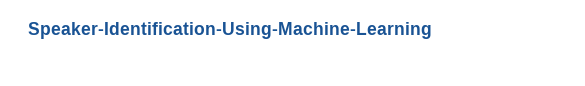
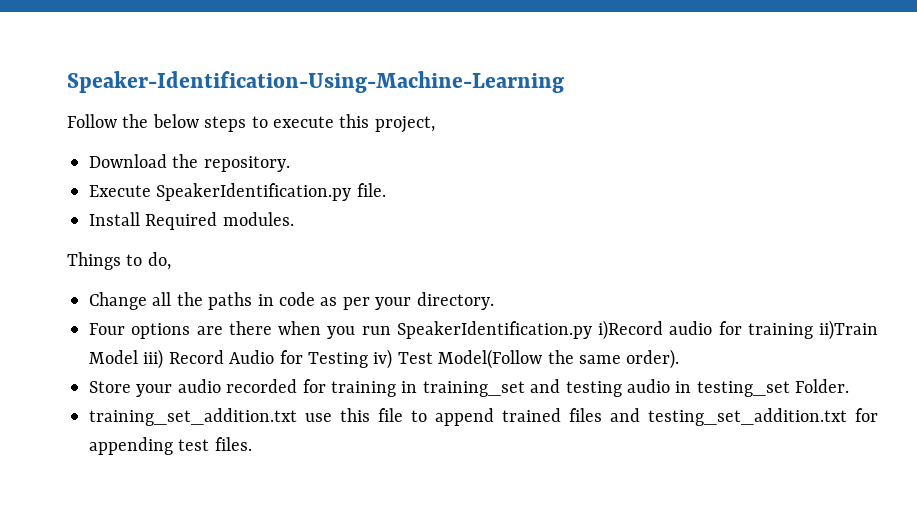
(432, 30) none -> [67,114,435,133] [89,154,290,172] [89,183,386,201] [89,212,294,230] [67,252,171,270] [89,292,494,310] [89,320,878,340] [89,349,680,369] [89,379,850,397] [89,408,878,426] [89,437,252,455] // Follow the below steps to execute this project, // Download the repository. // Execute SpeakerIdentification.py file. // Install Required modules. // Things to do, // Change all the paths in code as per your directory. // Four options are there when you run SpeakerIdentification.py i)Record audio for training ii)Train Model iii) Record Audio for Testing iv) Test Model(Follow the same order). // Store your audio recorded for training in training_set and testing audio in testing_set Folder. // training_set_addition.txt use this file to append trained files and testing_set_addition.txt for appending test files.

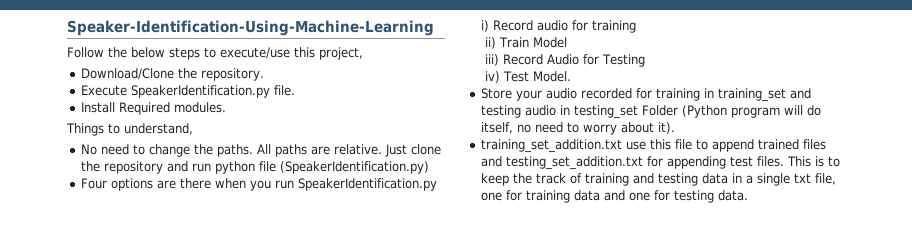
[273,116,334,128] execute -> [220,47,290,59] execute/use
[89,154,167,168] Download -> [80,68,174,80] Download/Clone
[147,252,171,270] [89,292,494,310] do, // Change all the paths in code as per your directory. -> [124,123,193,135] [80,144,441,157] [80,161,429,174] understand, // No need to change the paths. All paths are relative. Just clone the repository and run python file (SpeakerIdentification.py)
[598,320,663,340] i)Record -> [480,20,533,32] i) Record
[819,320,878,340] ii)Train -> [484,37,529,49] // ii) Train
(138, 357) none -> (567, 42) //
(368, 360) none -> (645, 60) //
[438,349,680,369] Model(Follow the same order). -> [532,71,571,82] Model.
[795,379,850,393] Folder. -> [641,105,821,118] [480,122,675,135] Folder (Python program will do itself, no need to worry about it).
(252, 444) none -> [786,156,840,167] [480,173,836,186] [480,190,748,203] This is to keep the track of training and testing data in a single txt file, one for training data and one for testing data.

